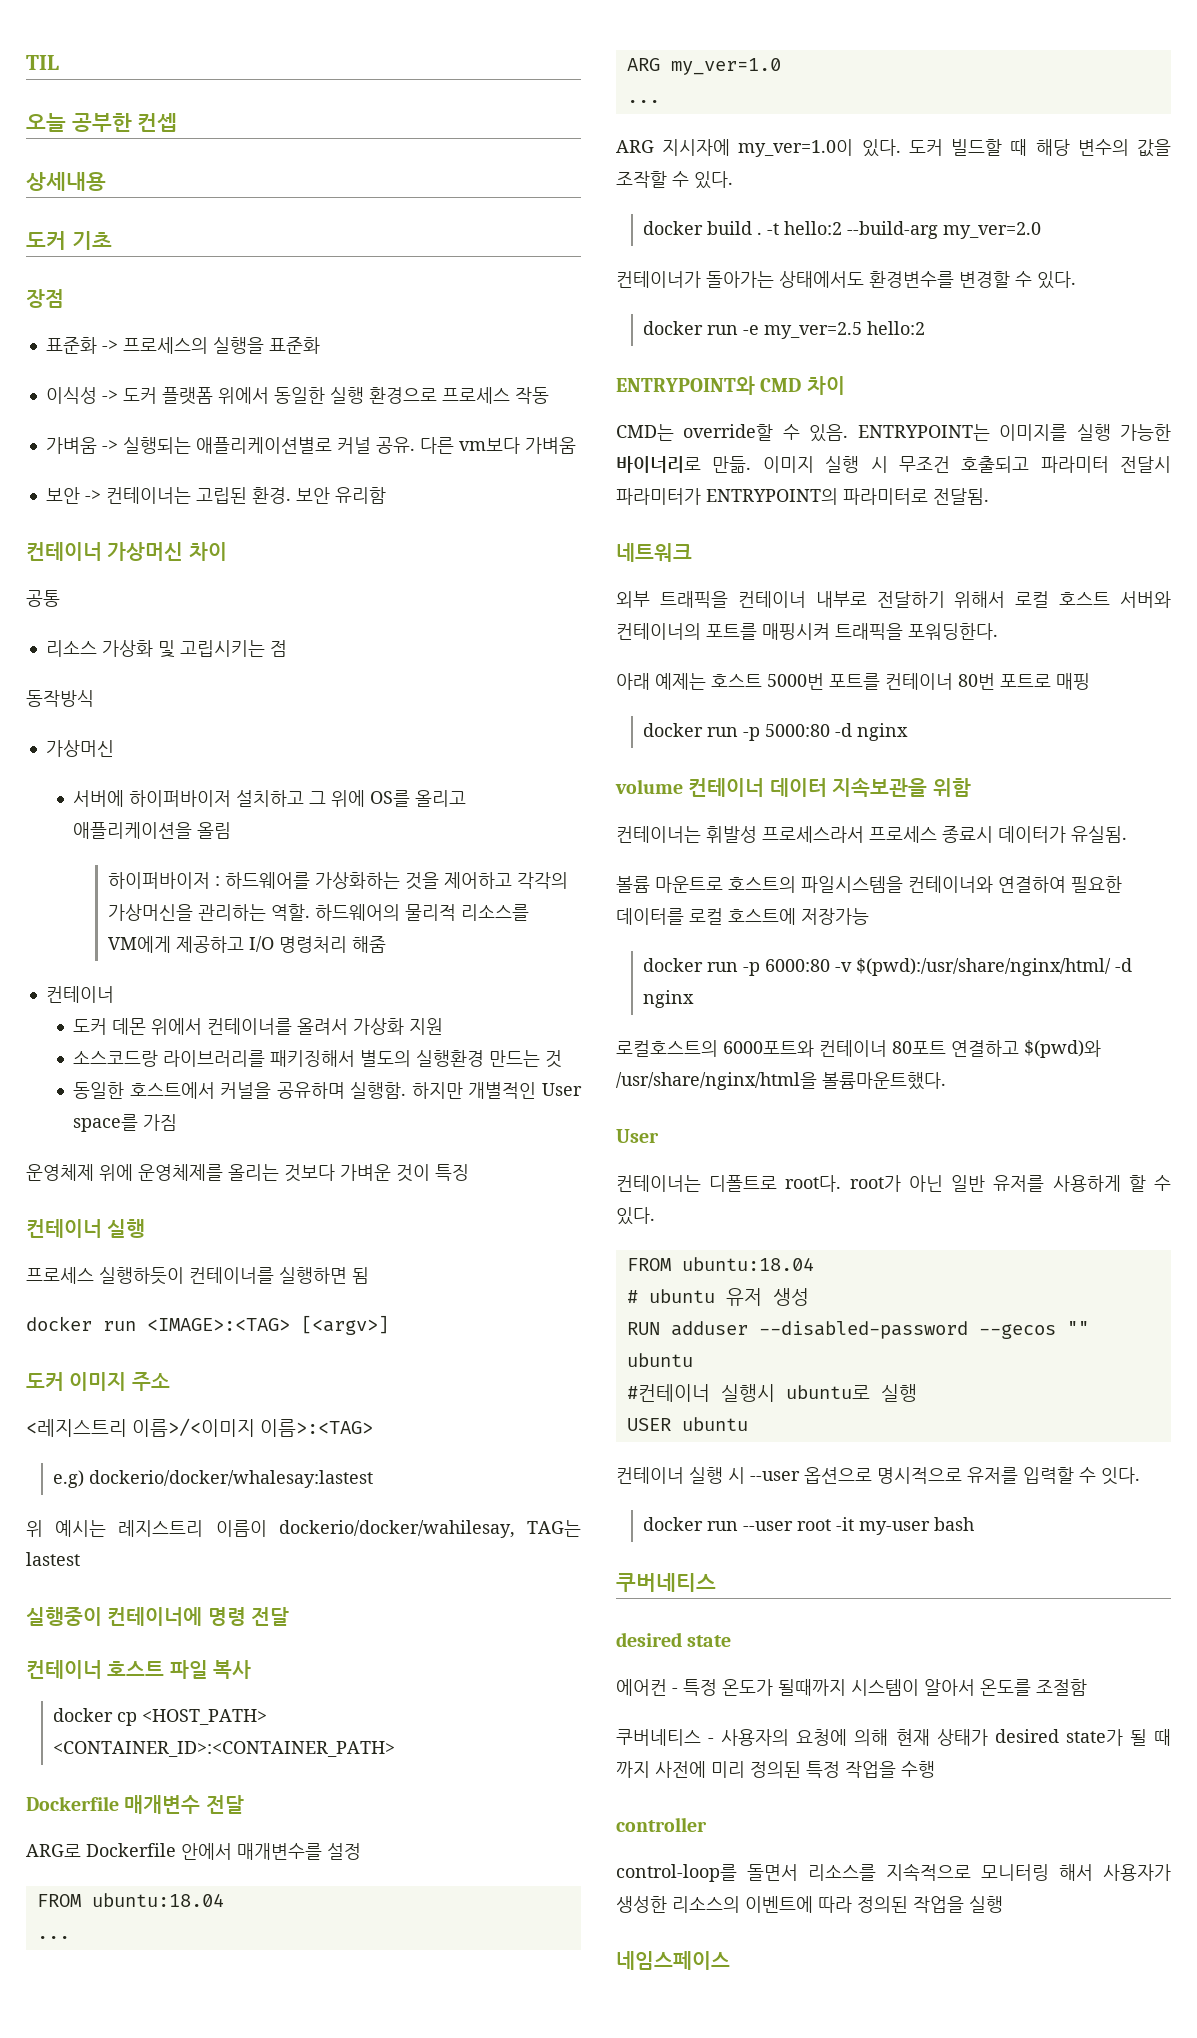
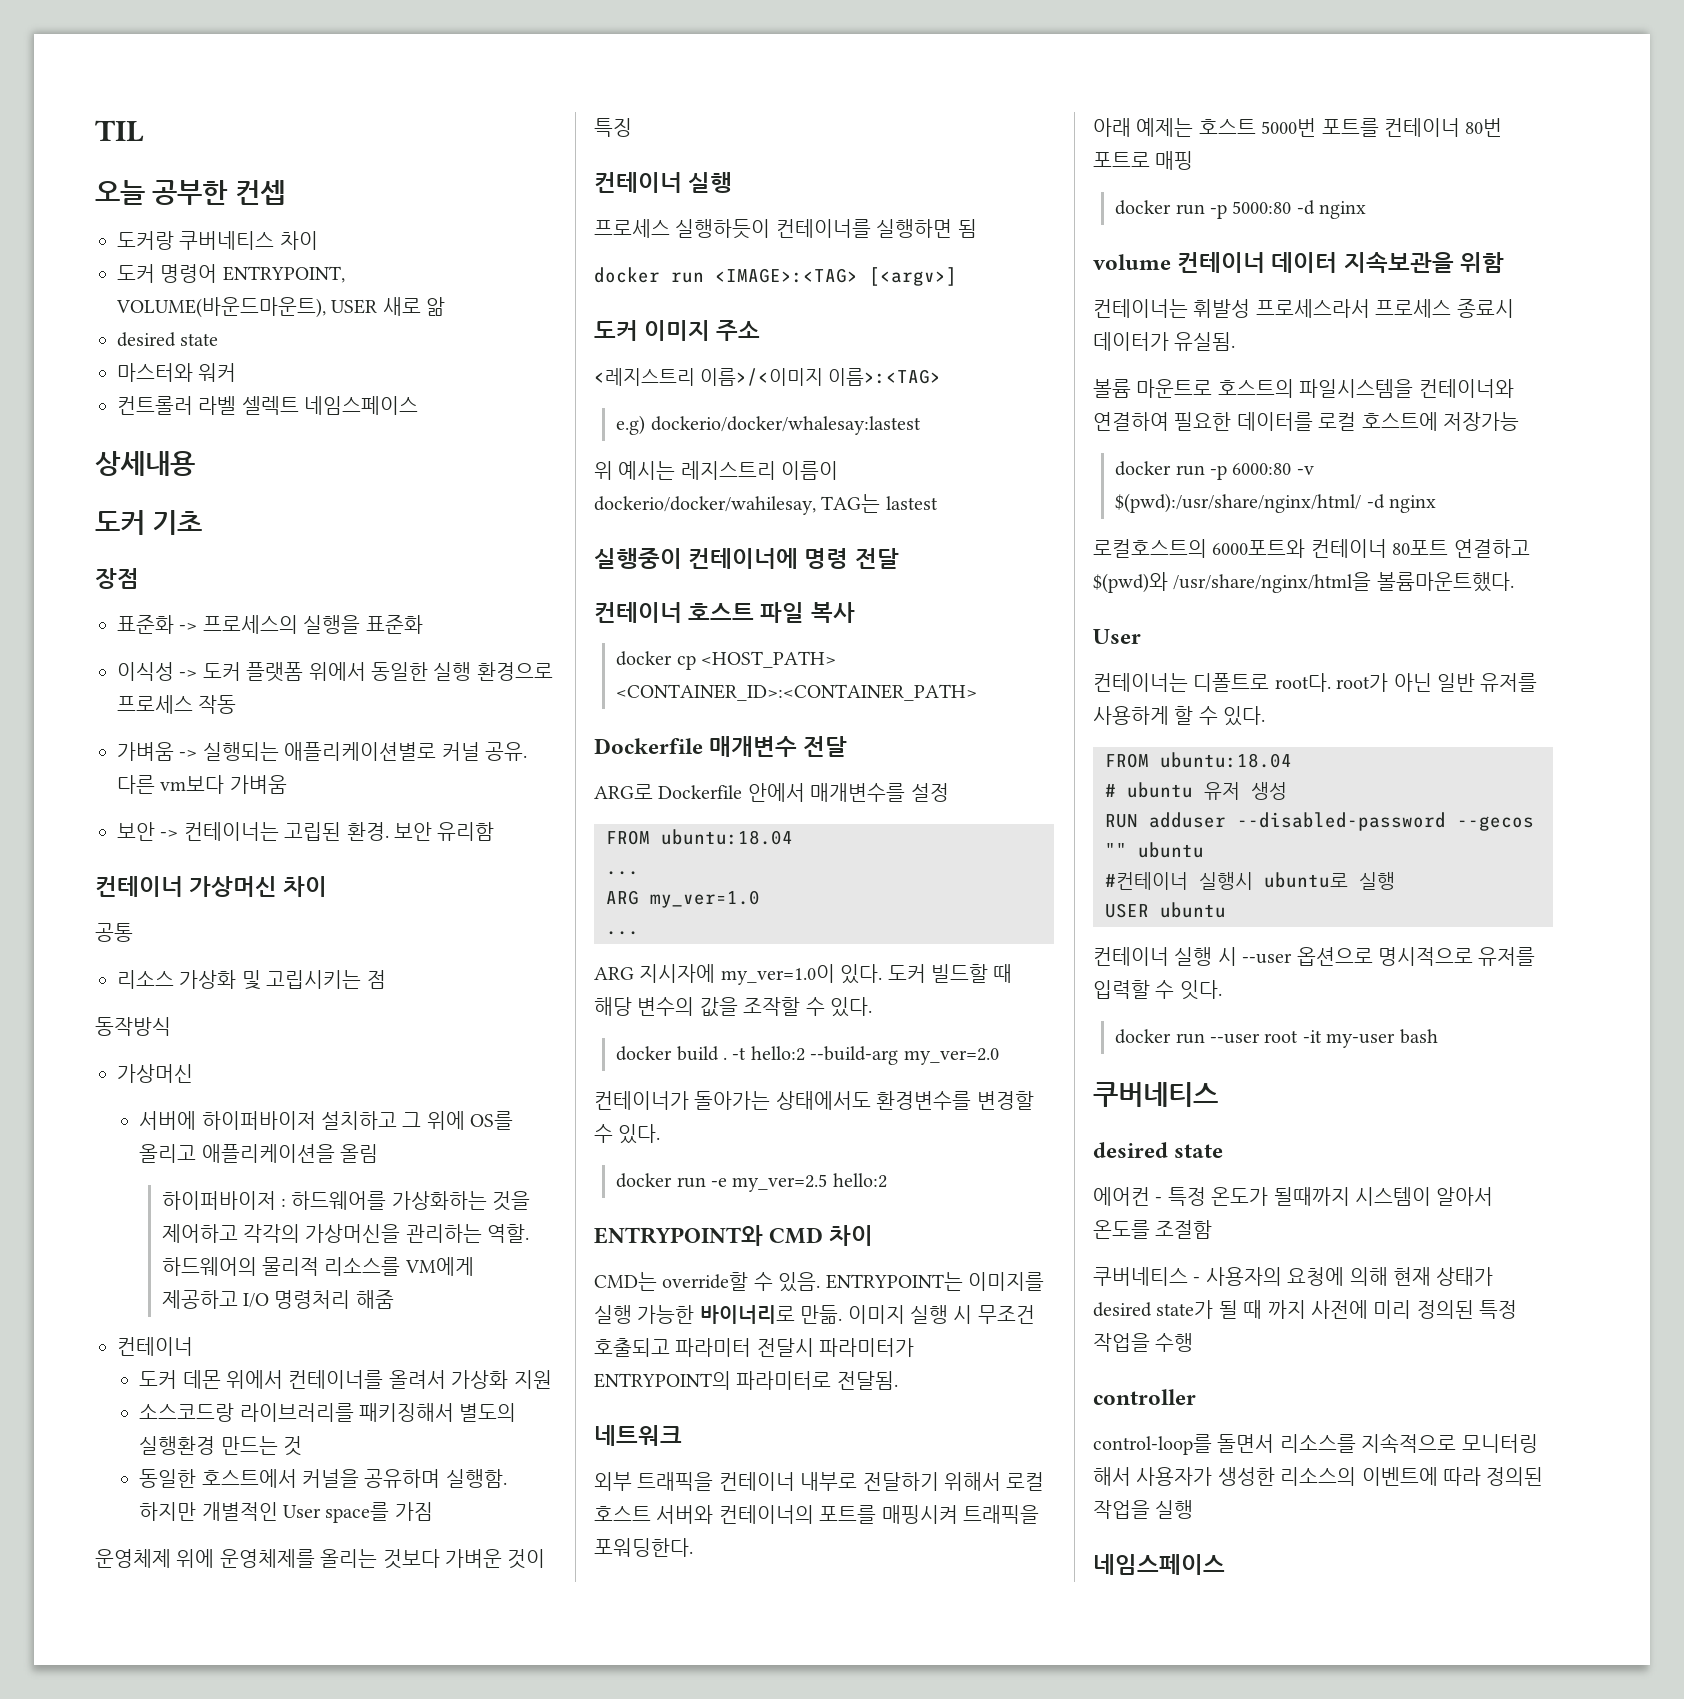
(178, 122) none -> [117,231,318,250] [117,264,345,283] [116,297,446,318] [117,332,219,347] [117,363,237,382] [117,396,419,415] // 도커랑 쿠버네티스 차이 // 도커 명령어 ENTRYPOINT, VOLUME(바운드마운트), USER 새로 앎 // desired state // 마스터와 워커 // 컨트롤러 라벨 셀렉트 네임스페이스

